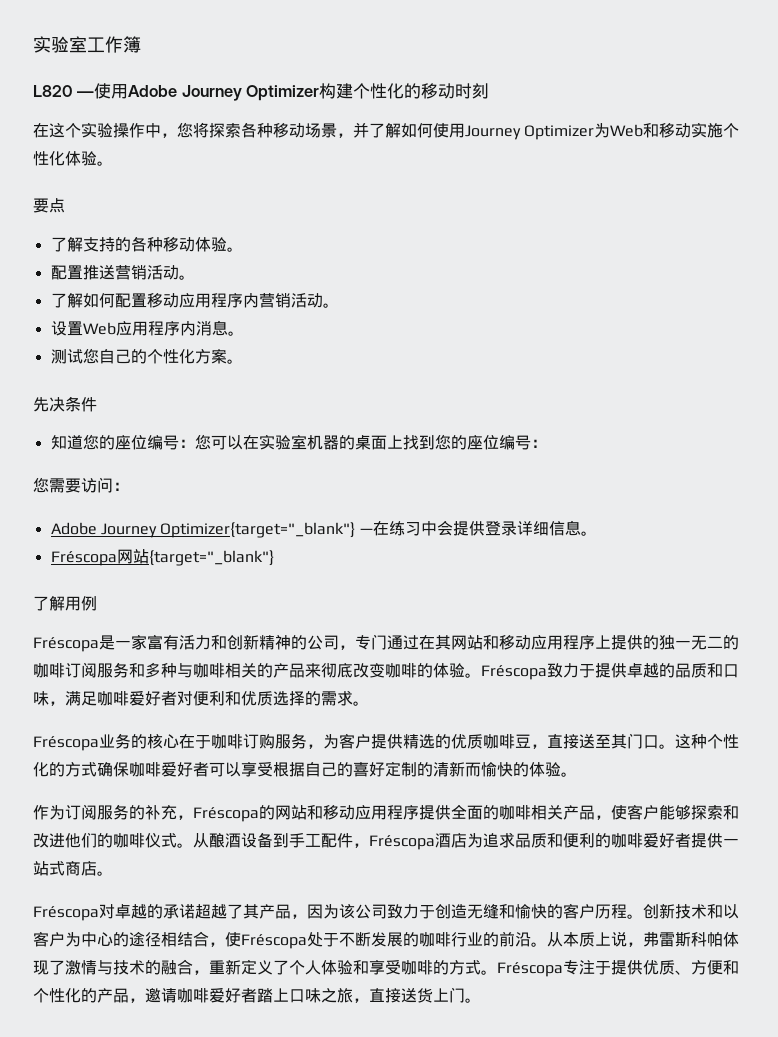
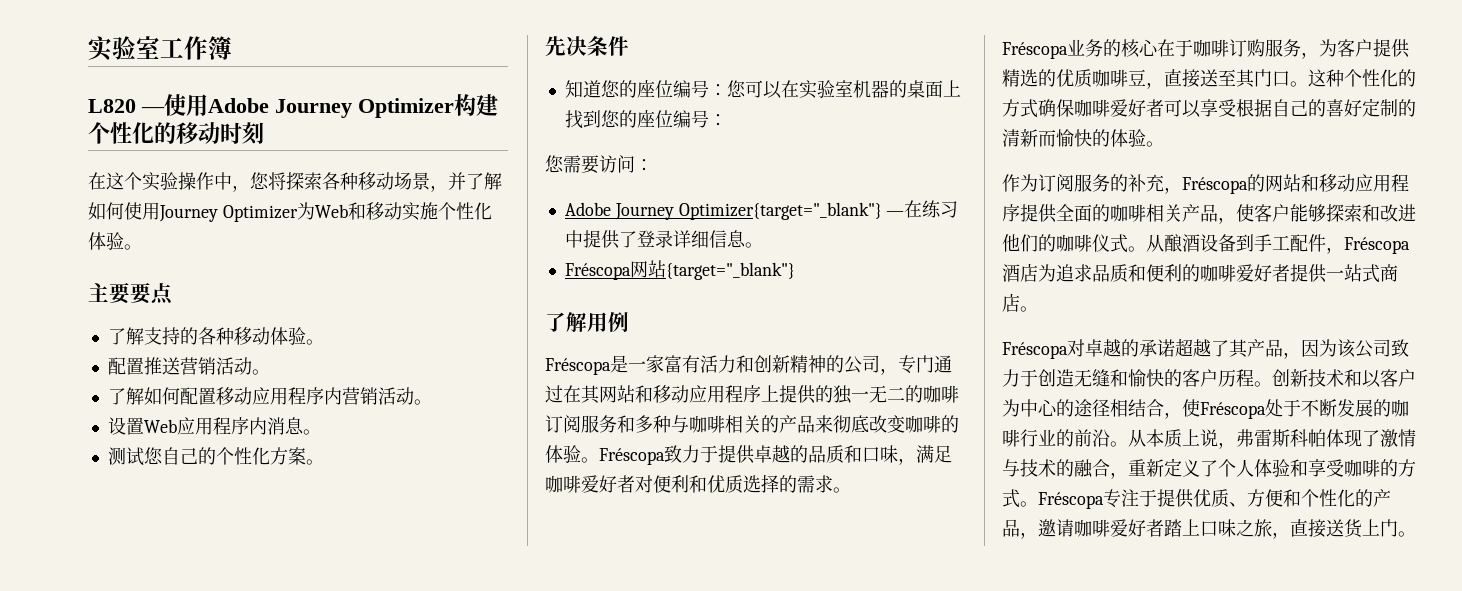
(113, 163) none -> [88,283,131,304] 主要
[436,520,485,536] 会提供 -> [582,230,637,249] 提供了

